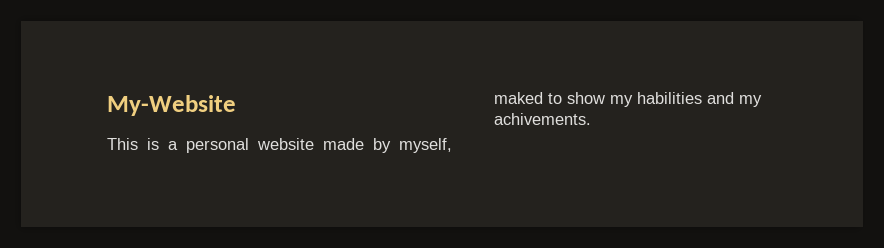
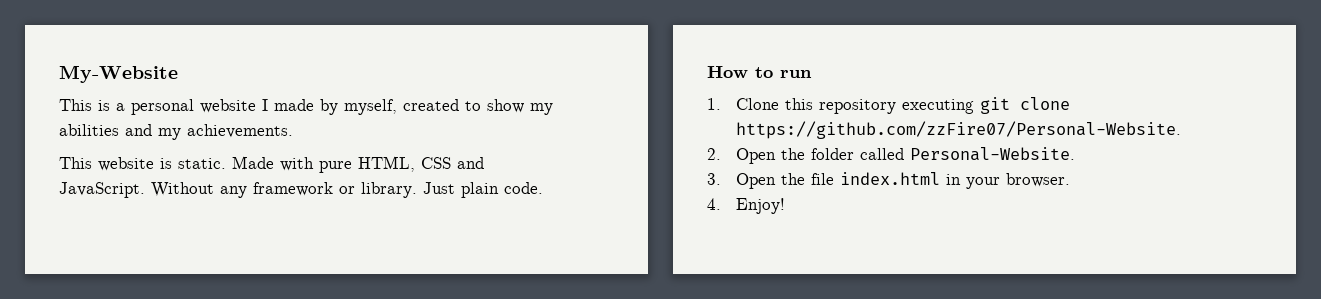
(314, 144) none -> [262,99,268,111] I
[494,92,543,104] maked -> [403,99,459,111] created
[637,92,702,104] habilities -> [59,124,119,136] abilities
[494,113,591,125] achivements. -> [187,124,293,138] [59,156,484,173] [59,182,543,198] [707,66,812,78] [707,97,1071,114] [736,121,1182,139] [707,147,1076,164] [707,172,1071,189] [707,198,786,214] achievements. // This website is static. Made with pure HTML, CSS and JavaScript. Without any framework or library. Just plain code. // How to run // 1. Clone this repository executing git clone https://github.com/zzFire07/Personal-Website. // 2. Open the folder called Personal-Website. // 3. Open the file index.html in your browser. // 4. Enjoy!

